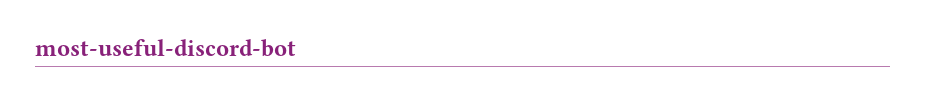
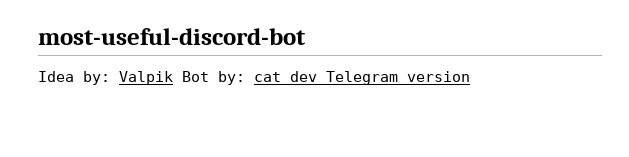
(296, 48) none -> [38,71,470,85] // Idea by: Valpik Bot by: cat dev Telegram version

